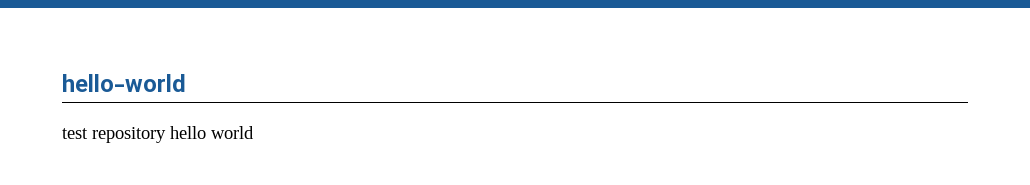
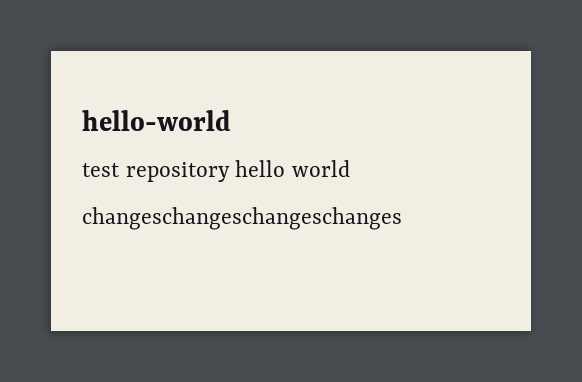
(254, 132) none -> [82,207,402,230] // changeschangeschangeschanges

